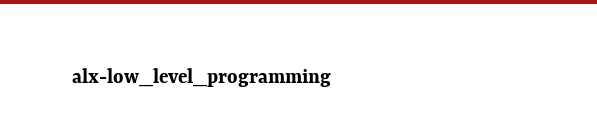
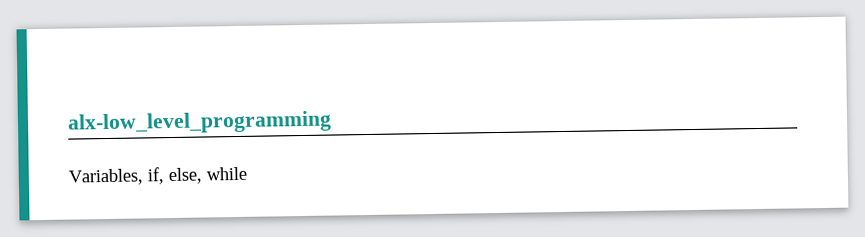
(331, 77) none -> [68,166,247,186] // Variables, if, else, while

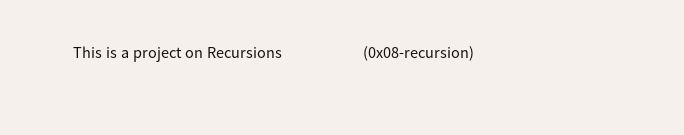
[67,110,332,135] [68,166,247,186] alx-low_level_programming // Variables, if, else, while -> [73,46,474,62] This is a project on Recursions (0x08-recursion)

